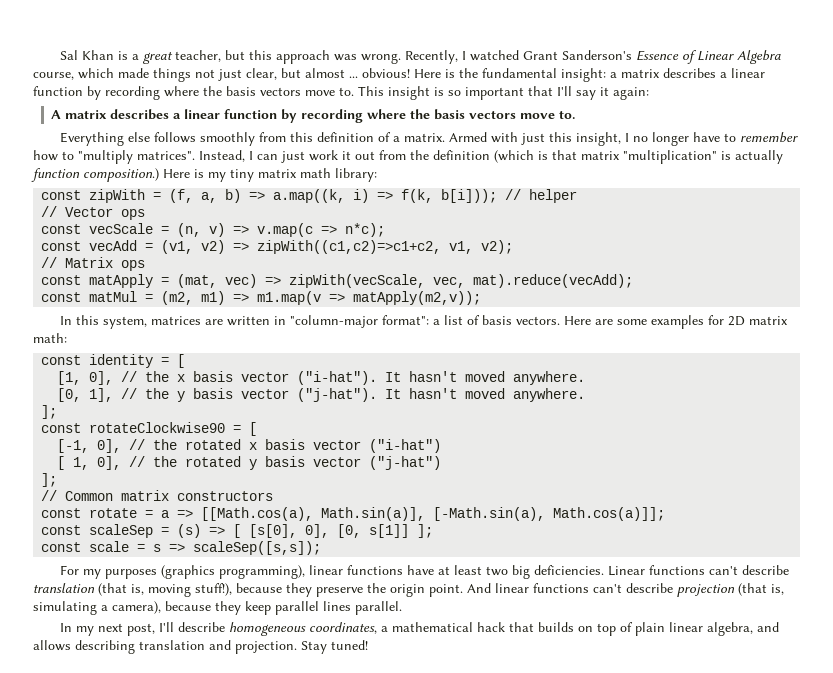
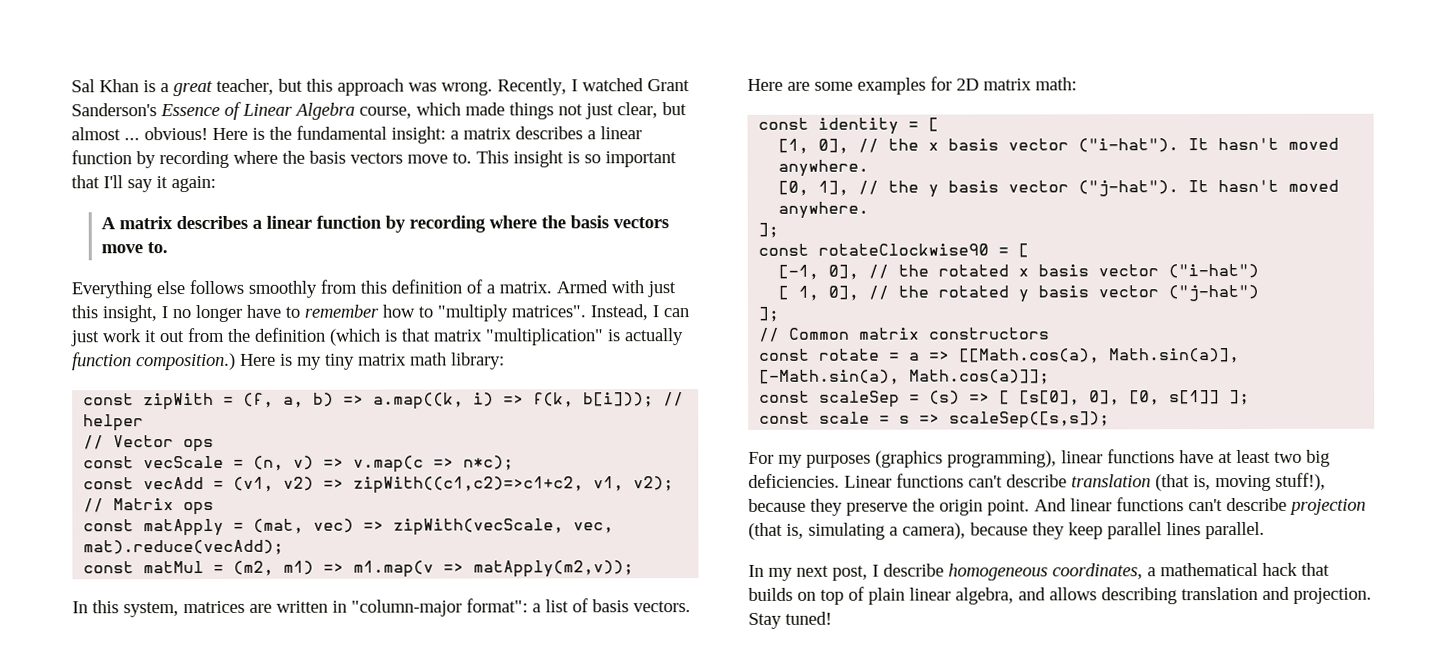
[159,622,175,632] I'll -> [872,564,879,577] I

